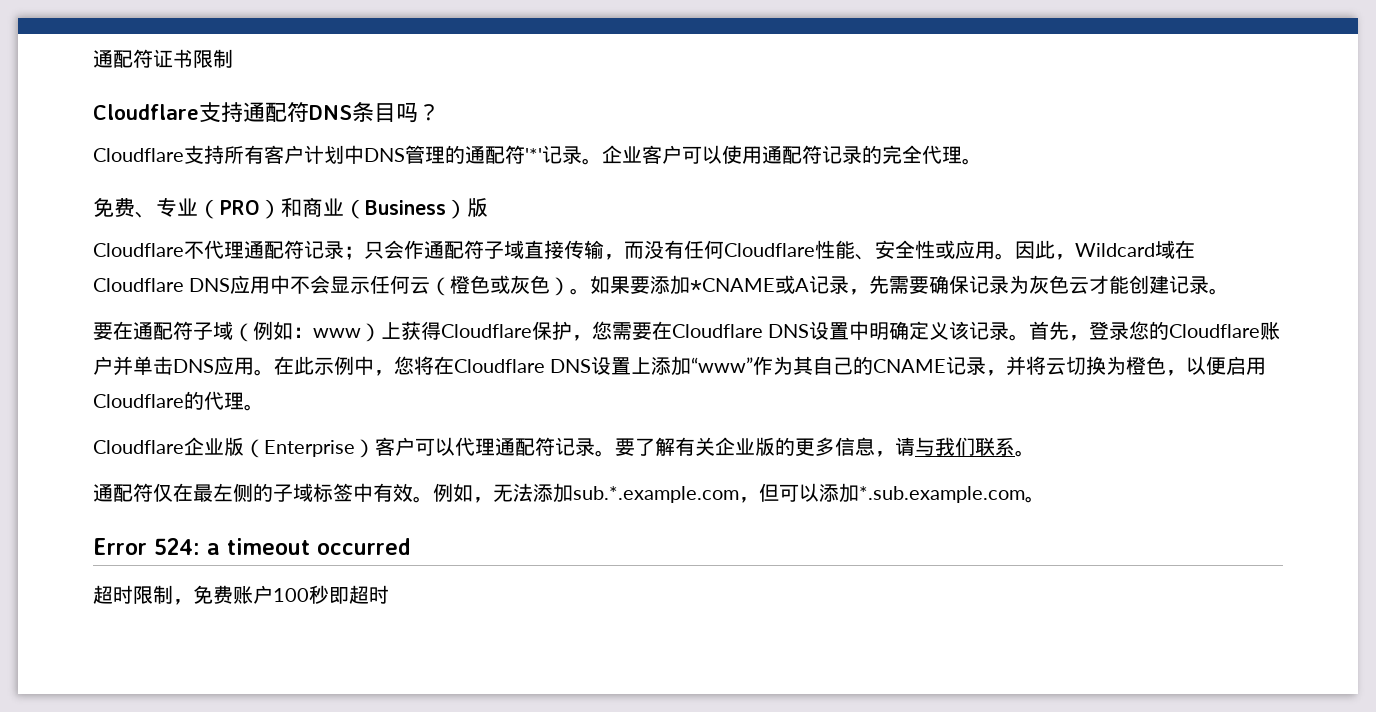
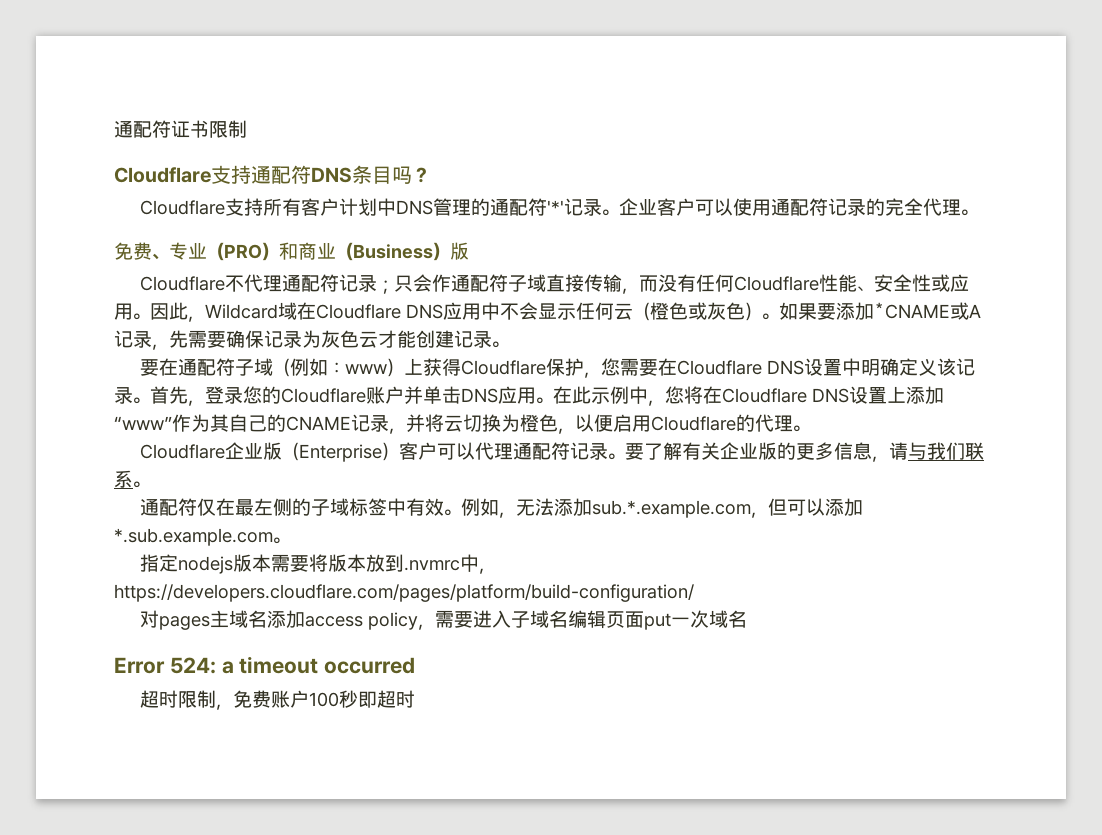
(1045, 499) none -> [140,554,497,574] [114,584,694,602] [140,610,748,630] // 指定nodejs版本需要将版本放到.nvmrc中，https://developers.cloudflare.com/pages/platform/build-configuration/ // 对pages主域名添加access policy，需要进入子域名编辑页面put一次域名

